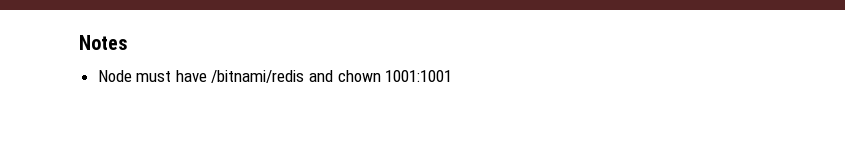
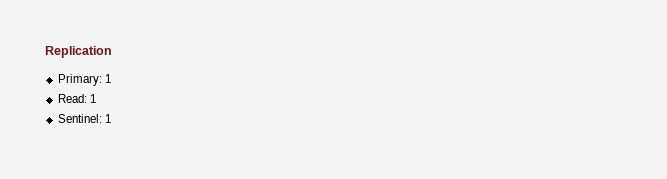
[79,35,128,50] [97,70,453,83] Notes // Node must have /bitnami/redis and chown 1001:1001 -> [45,46,112,58] [57,74,111,86] [57,94,96,103] [57,114,111,123] Replication // Primary: 1 // Read: 1 // Sentinel: 1

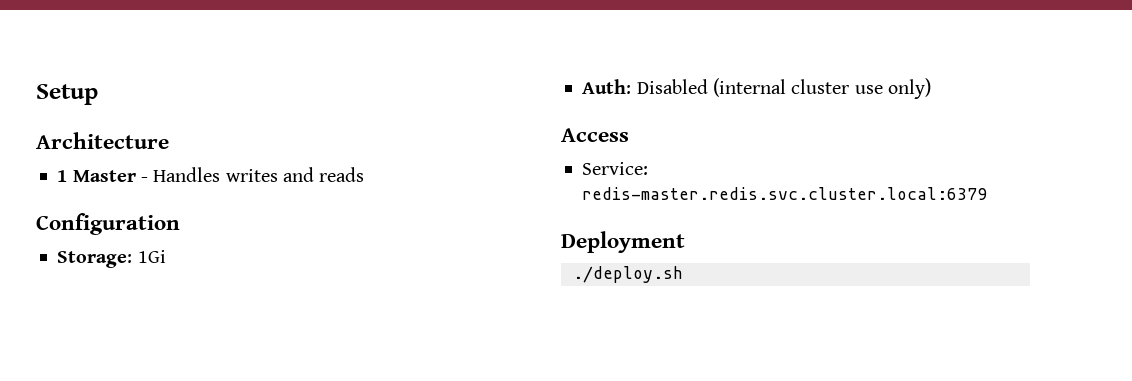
[45,46,112,58] [57,74,111,86] [57,94,96,103] [57,114,111,123] Replication // Primary: 1 // Read: 1 // Sentinel: 1 -> [36,84,98,105] [36,132,169,149] [57,167,365,182] [36,213,180,235] [57,250,166,268] [582,78,931,99] [561,128,629,142] [582,162,649,175] [582,187,988,200] [561,231,685,253] [572,266,683,283] Setup // Architecture // 1 Master - Handles writes and reads // Configuration // Storage: 1Gi // Auth: Disabled (internal cluster use only) // Access // Service: redis-master.redis.svc.cluster.local:6379 // Deployment // ./deploy.sh

